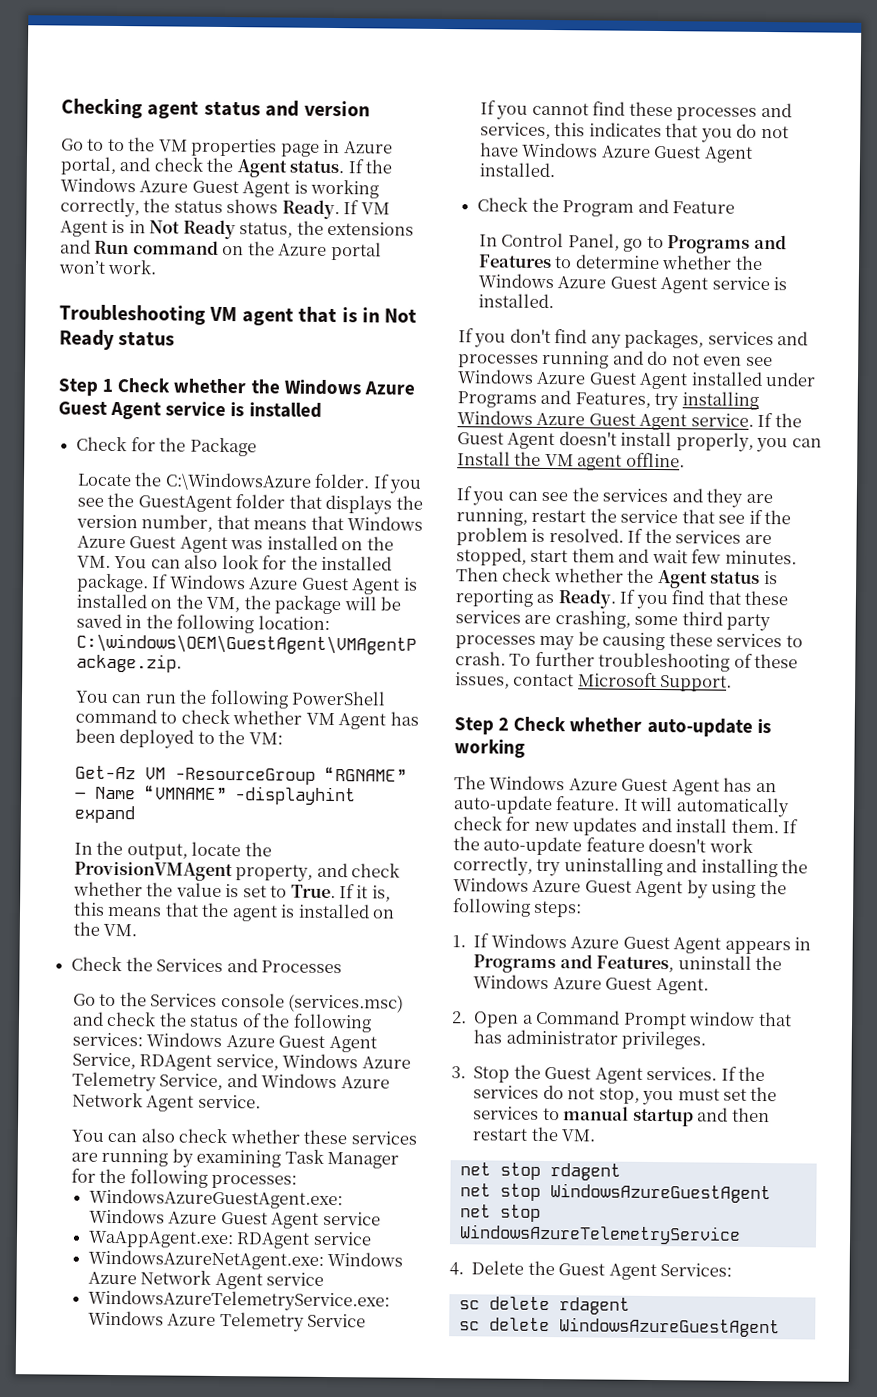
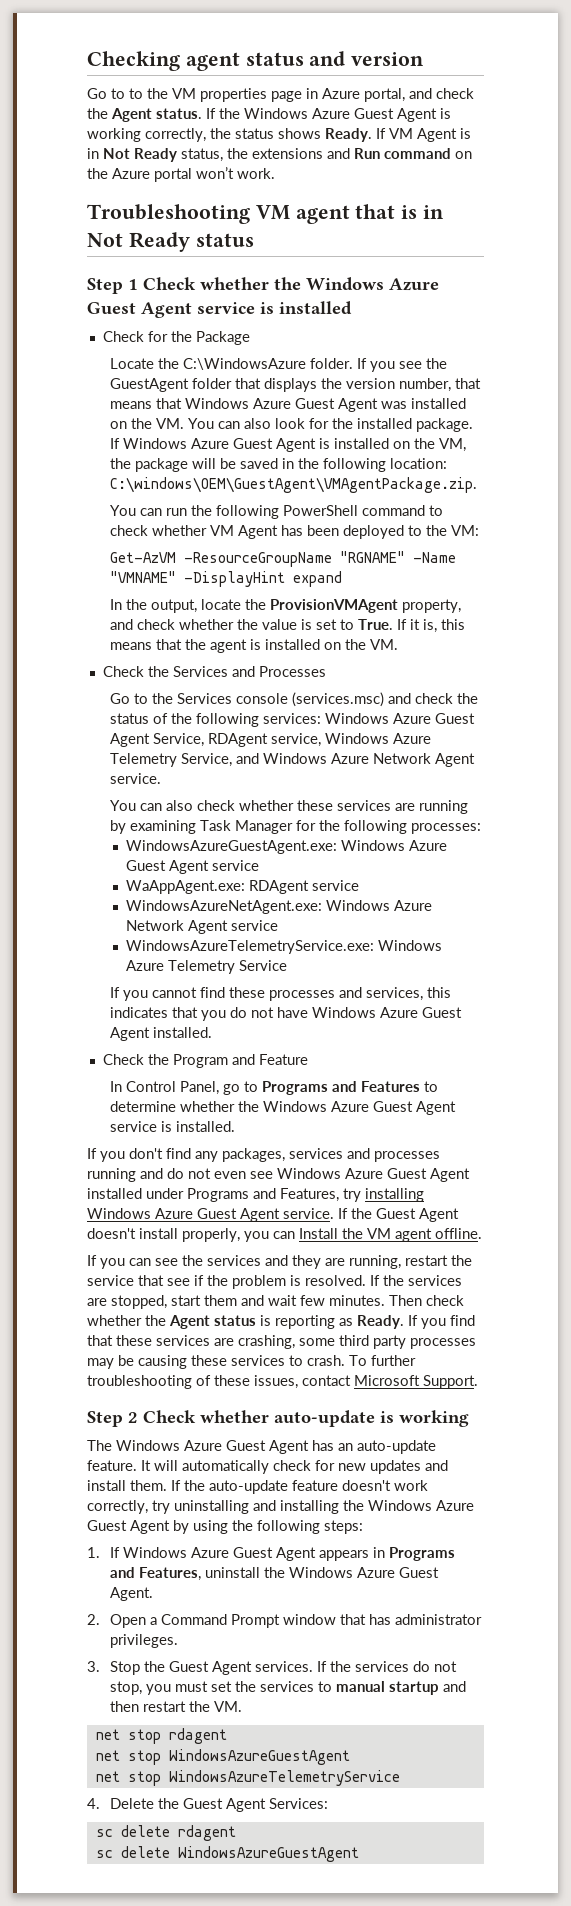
[74,765,406,785] [74,785,356,806] Get-Az VM -ResourceGroup “RGNAME” – Name “VMNAME” -displayhint -> [110,551,457,567] [110,571,286,587] Get-AzVM -ResourceGroupName "RGNAME" -Name "VMNAME" -DisplayHint

